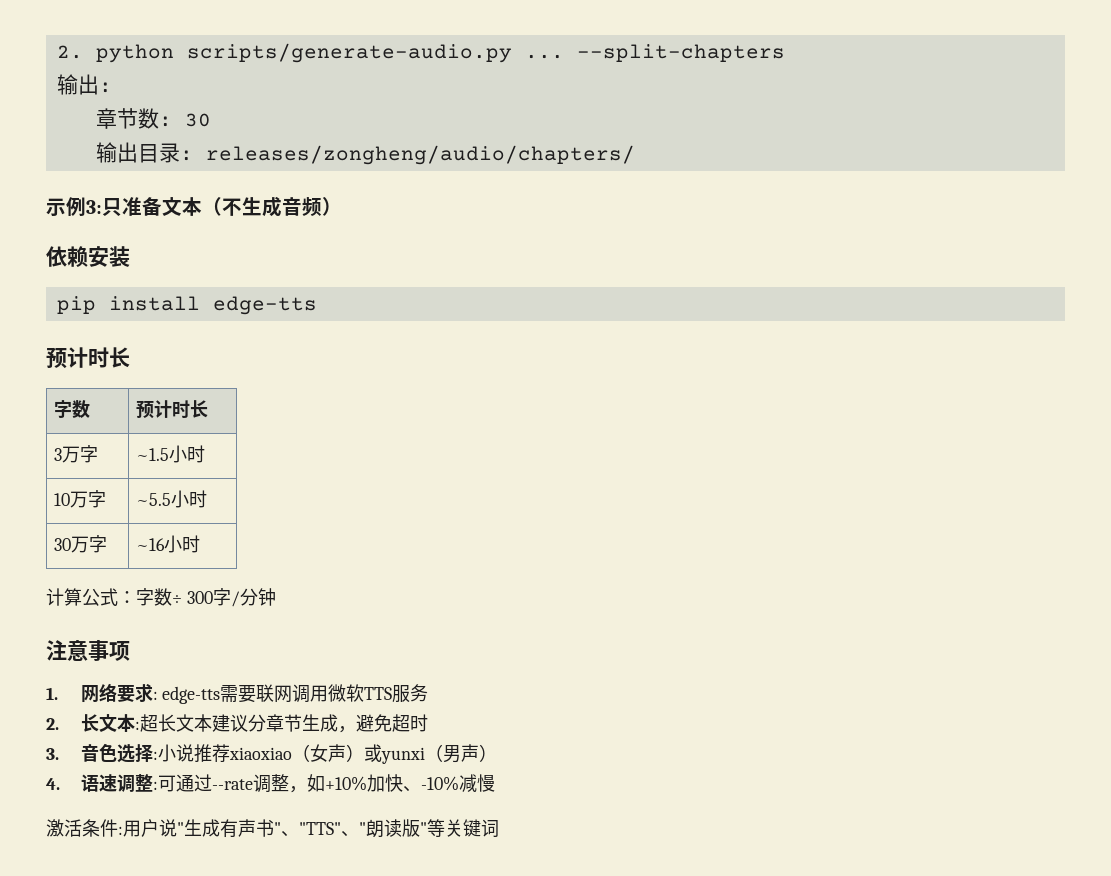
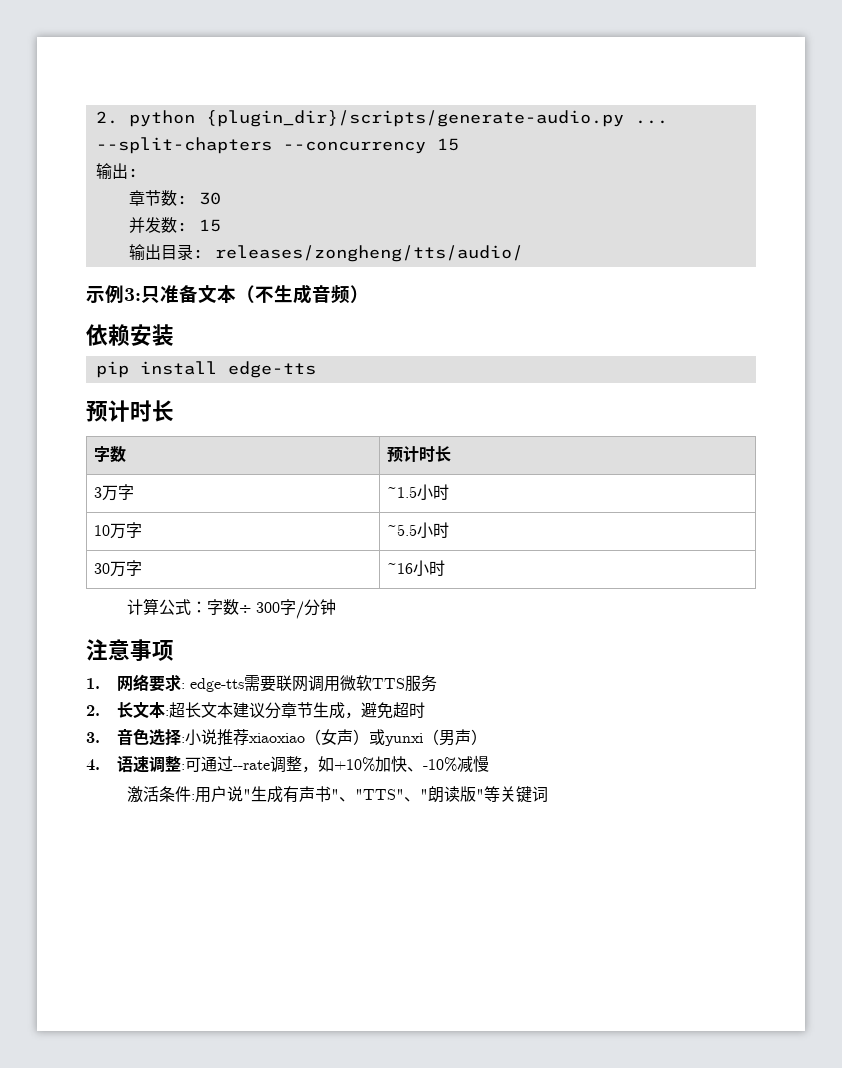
[186,43,512,63] scripts/generate-audio.py -> [205,110,624,127] {plugin_dir}/scripts/generate-audio.py
(785, 53) none -> [282,138,459,154] --concurrency 15
(211, 120) none -> [128,217,221,233] // 并发数: 15
[205,145,635,165] releases/zongheng/audio/chapters/ -> [214,245,523,262] releases/zongheng/tts/audio/

